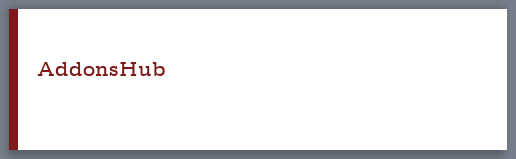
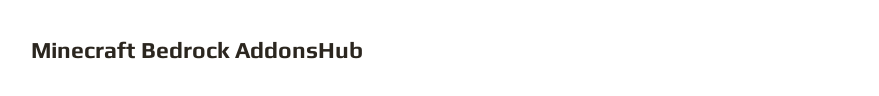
(37, 69) none -> [31,41,231,59] Minecraft Bedrock

